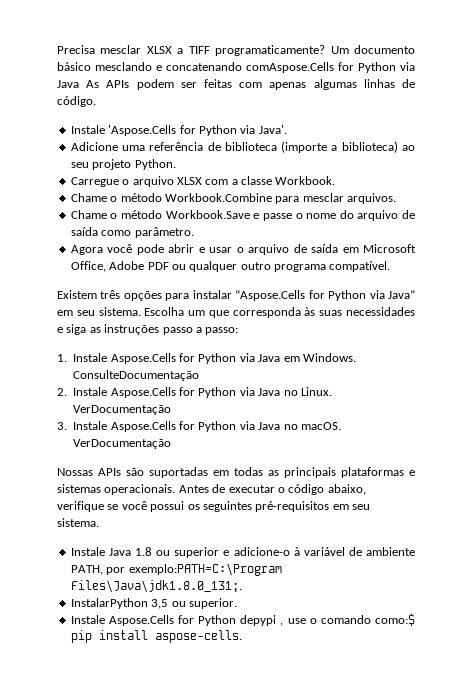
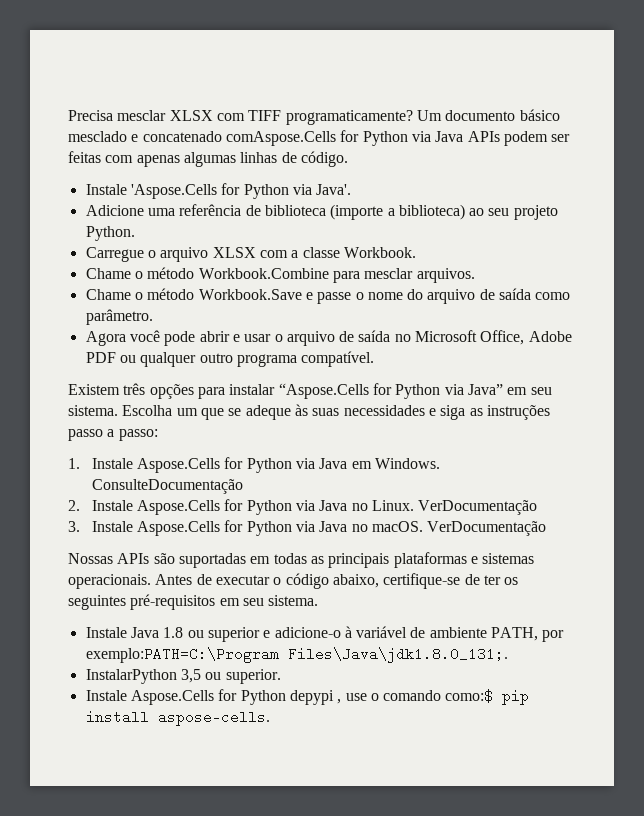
[177,48,184,54] a -> [216,113,245,121] com
[95,62,242,71] mesclando e concatenando -> [68,131,222,142] mesclado e concatenado
[86,80,100,88] As -> (464, 136) none
[342,247,359,253] em -> [394,334,411,342] no
[232,307,301,318] corresponda -> [228,405,291,420] se adeque
[57,501,185,512] verifique se você possui -> [383,573,501,589] certifique-se de ter

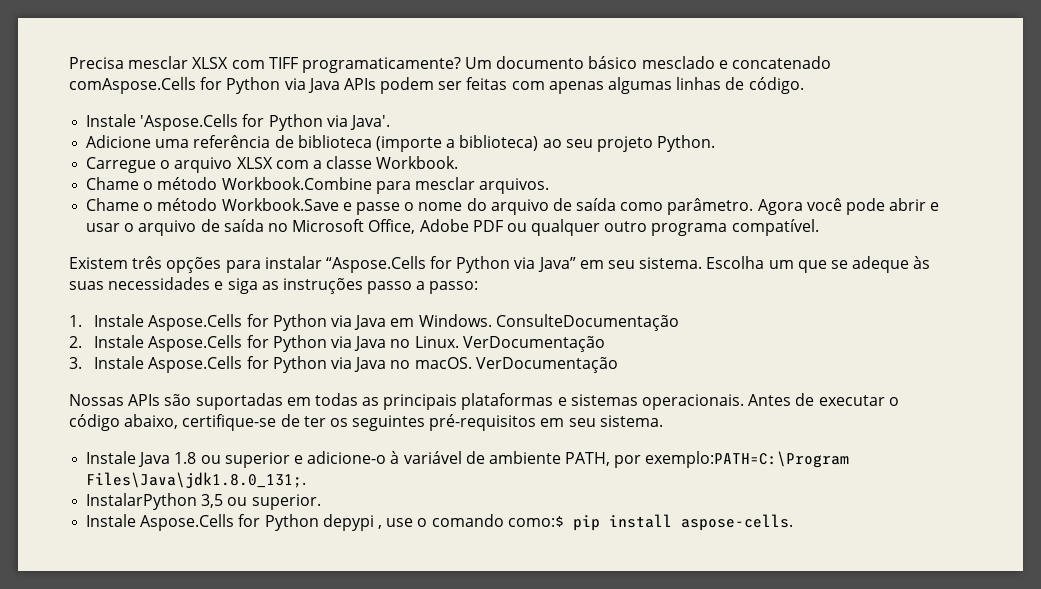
(153, 317) // -> (754, 206) none

